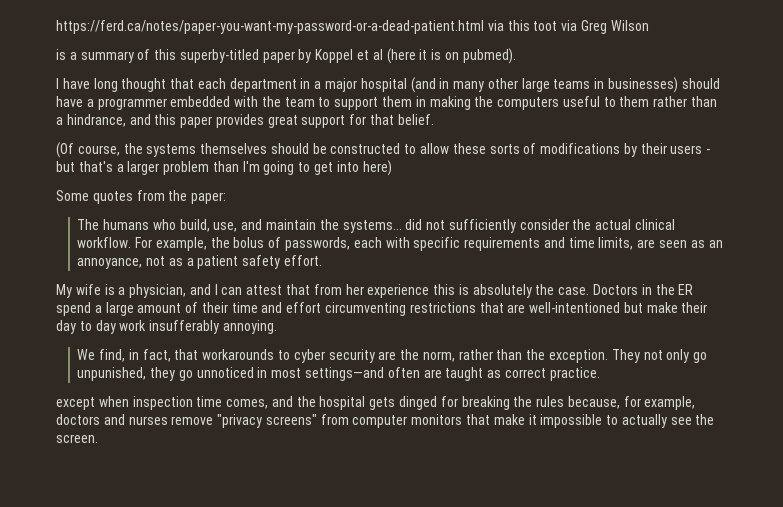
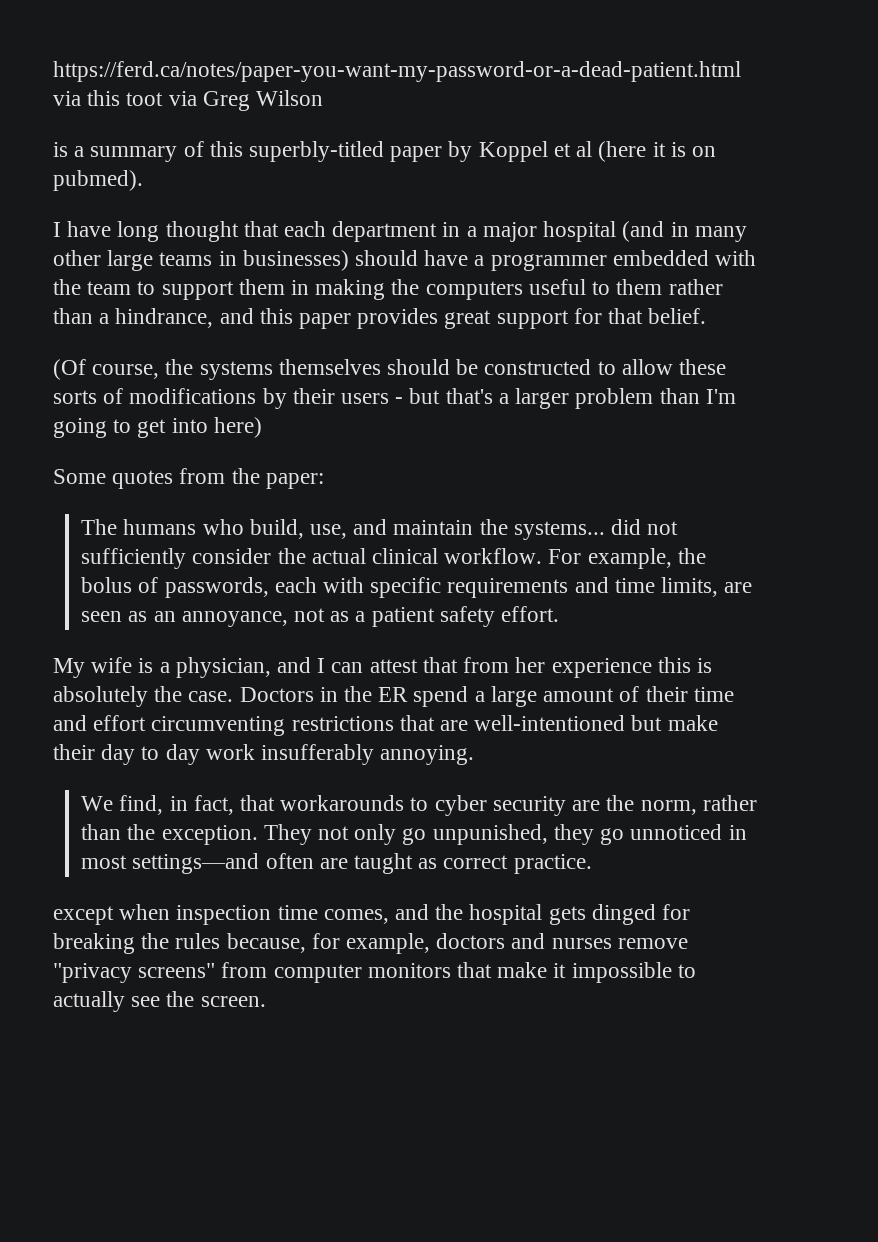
[179,49,259,63] superby-titled -> [249,141,385,162] superbly-titled

